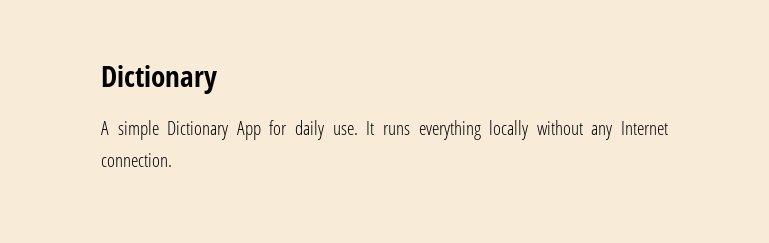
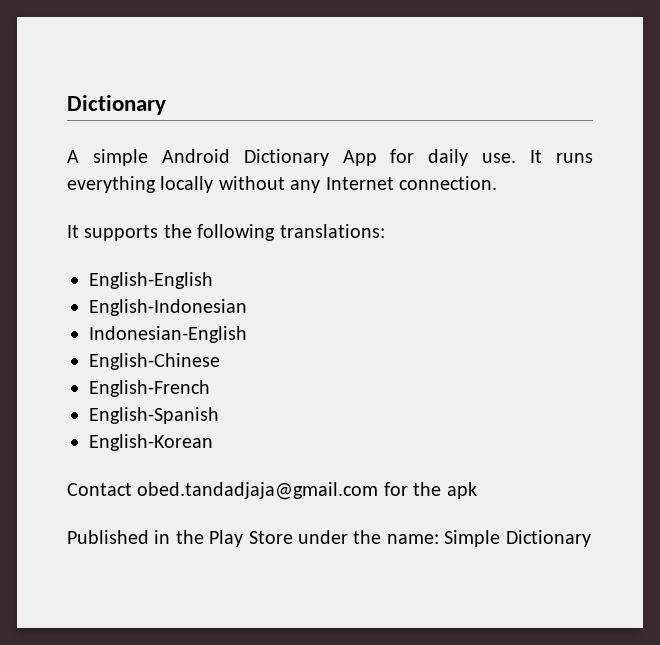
(159, 130) none -> [161,149,230,163] Android
(172, 160) none -> [67,224,385,241] [89,272,213,289] [89,299,247,316] [89,326,247,343] [89,353,220,370] [89,380,210,397] [89,407,219,424] [89,434,213,451] [67,482,477,500] [67,530,591,547] // It supports the following translations: // English-English // English-Indonesian // Indonesian-English // English-Chinese // English-French // English-Spanish // English-Korean // Contact obed.tandadjaja@gmail.com for the apk // Published in the Play Store under the name: Simple Dictionary

